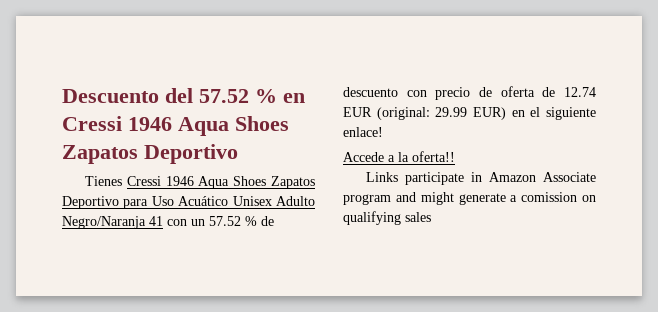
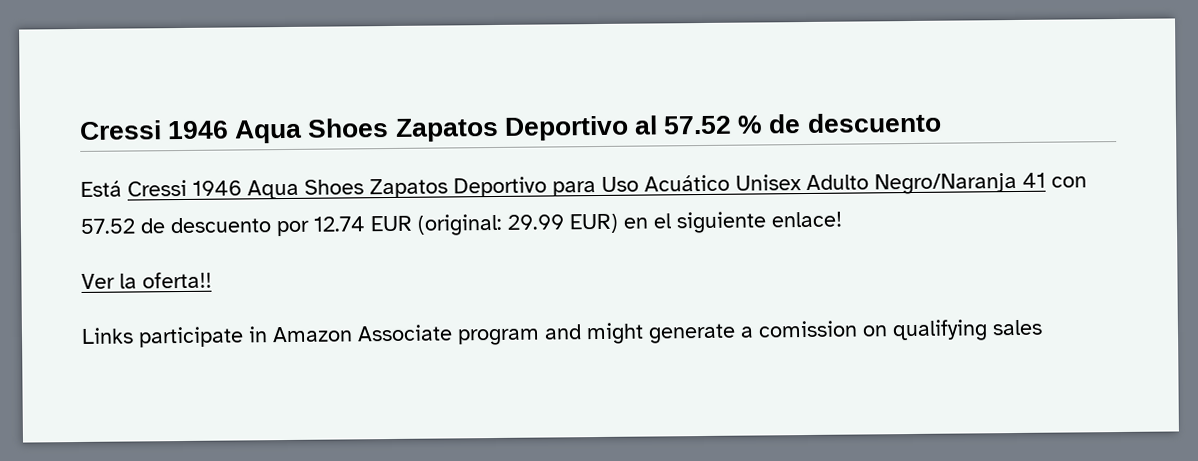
[62,88,305,103] [62,116,289,136] [62,144,238,164] [85,176,123,186] Descuento del 57.52 % en Cressi 1946 Aqua Shoes Zapatos Deportivo // Tienes -> [79,112,942,144] [80,180,122,197] Cressi 1946 Aqua Shoes Zapatos Deportivo al 57.52 % de descuento // Está
[191,216,274,226] [343,86,556,100] un 57.52 % de descuento con precio de oferta de -> [80,217,310,237] 57.52 de descuento por
[343,152,395,162] Accede a -> [81,273,115,289] Ver

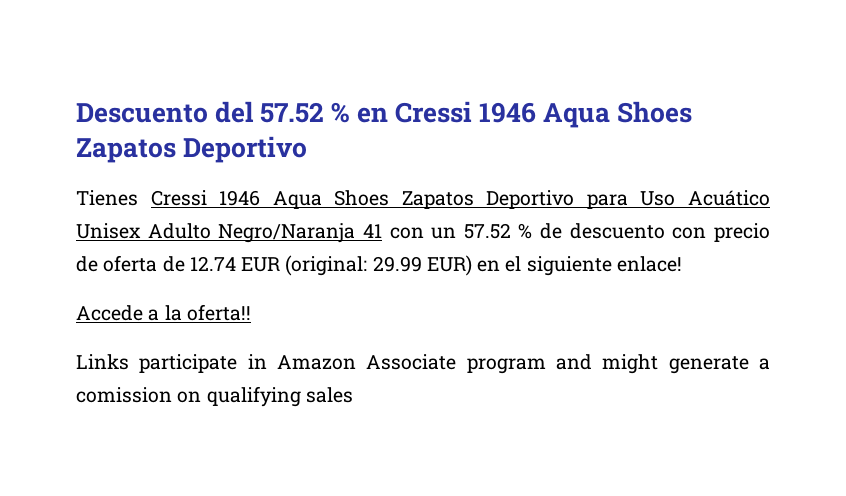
[79,112,942,144] [80,180,122,197] Cressi 1946 Aqua Shoes Zapatos Deportivo al 57.52 % de descuento // Está -> [76,101,693,128] [76,136,308,163] [76,190,138,206] Descuento del 57.52 % en Cressi 1946 Aqua Shoes Zapatos Deportivo // Tienes
[80,217,310,237] 57.52 de descuento por -> [431,223,770,242] [76,255,185,272] un 57.52 % de descuento con precio de oferta de
[81,273,115,289] Ver -> [76,305,160,321] Accede a

